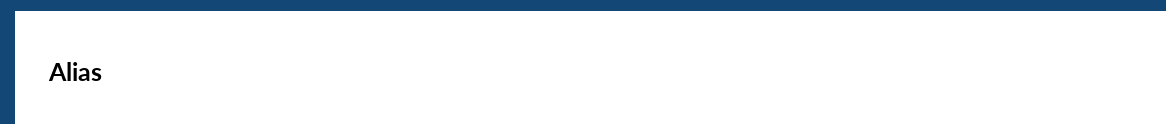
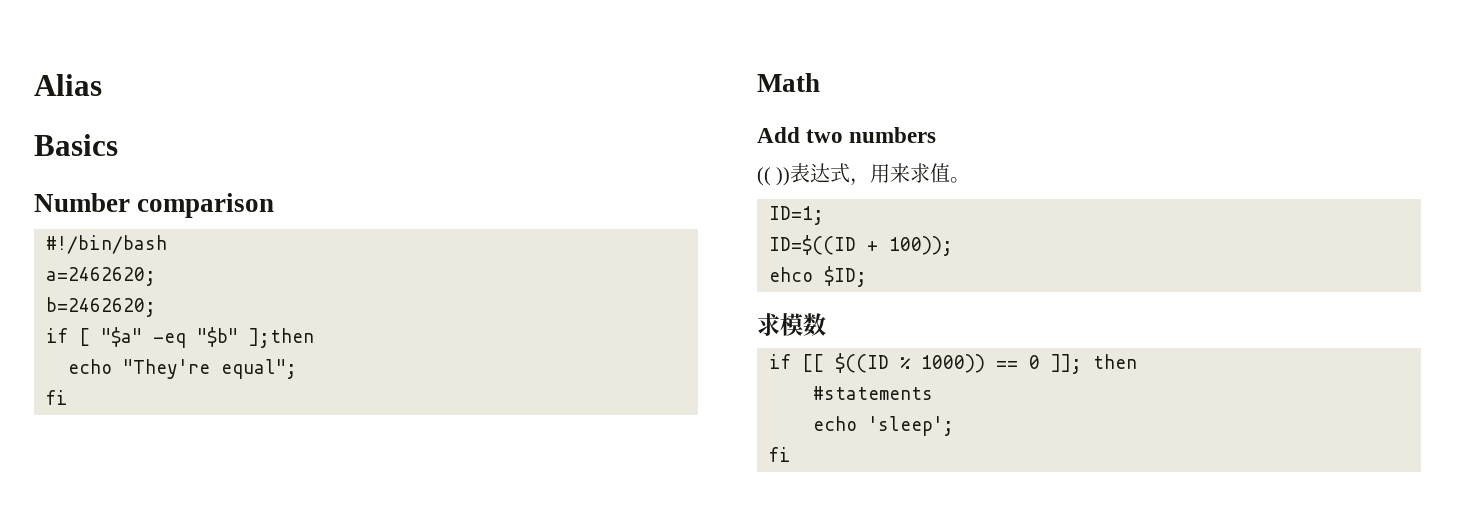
(102, 71) none -> [34,134,118,156] [34,193,275,218] [46,235,167,254] [46,267,156,286] [46,297,156,317] [46,327,314,348] [68,359,297,379] [46,390,68,405] [757,73,820,92] [757,127,937,143] [757,163,971,186] [769,206,824,225] [769,235,953,256] [769,266,867,287] [757,313,826,336] [769,353,1137,374] [813,386,933,400] [813,416,954,436] [769,447,791,462] // Basics // Number comparison // #!/bin/bash // a=2462620; // b=2462620; // if [ "$a" -eq "$b" ];then // echo "They're equal"; // fi // Math // Add two numbers // (( ))表达式，用来求值。 // ID=1; // ID=$((ID + 100)); // ehco $ID; // 求模数 // if [[ $((ID % 1000)) == 0 ]]; then // #statements // echo 'sleep'; // fi

